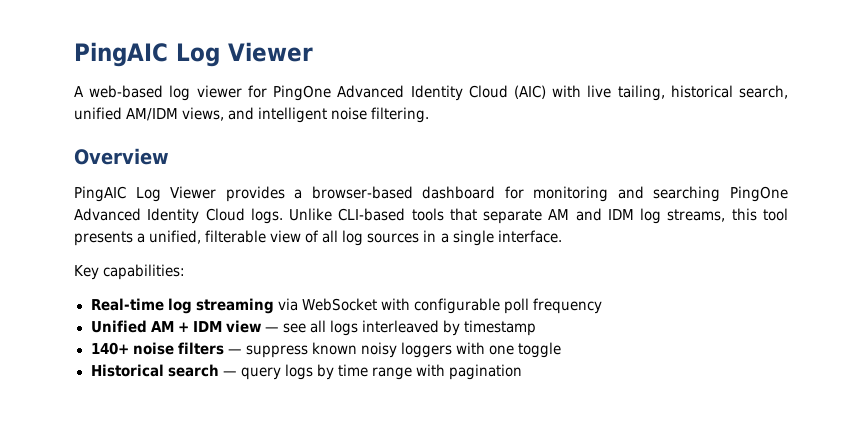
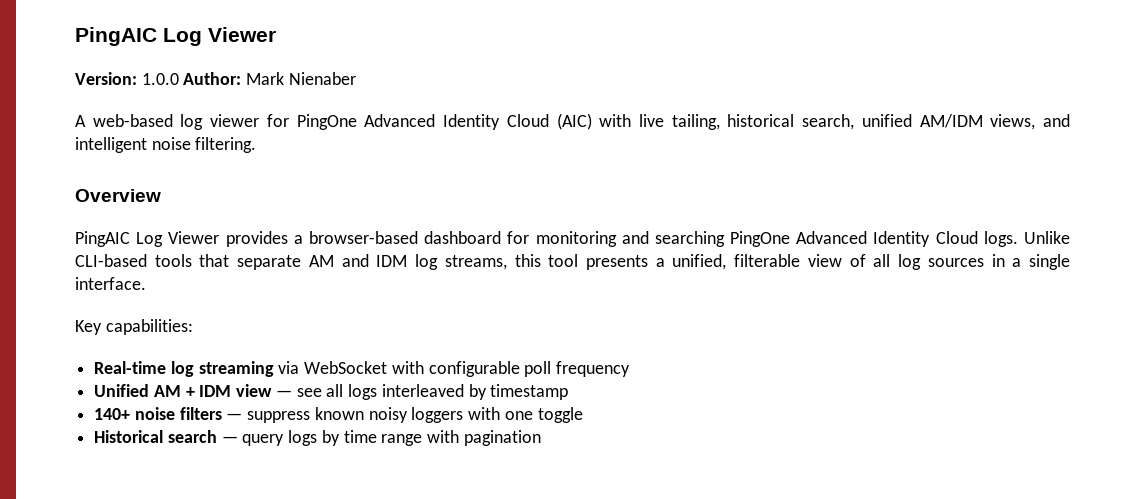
[74,42,313,67] PingAIC Log Viewer -> [75,27,276,46] [75,72,356,85] PingAIC Log Viewer // Version: 1.0.0 Author: Mark Nienaber

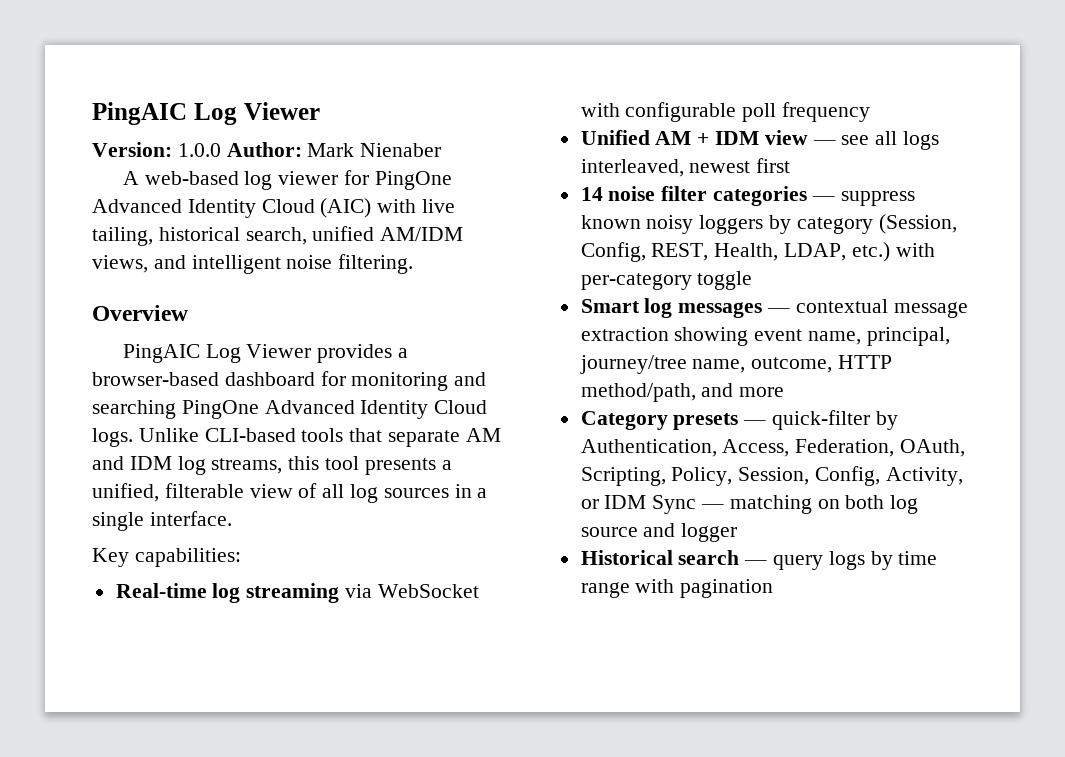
[381,384,569,400] [94,407,222,420] interleaved by timestamp // 140+ noise filters -> [580,158,791,177] [580,186,808,206] interleaved, newest first // 14 noise filter categories
[468,407,583,423] with one toggle -> [769,214,957,234] [580,242,935,262] [580,271,753,290] [580,298,968,318] [580,327,950,346] [579,355,893,374] [580,383,785,402] [580,410,898,430] [580,439,966,457] [580,466,963,486] [580,495,919,514] [580,523,738,542] by category (Session, Config, REST, Health, LDAP, etc.) with per-category toggle // Smart log messages — contextual message extraction showing event name, principal, journey/tree name, outcome, HTTP method/path, and more // Category presets — quick-filter by Authentication, Access, Federation, OAuth, Scripting, Policy, Session, Config, Activity, or IDM Sync — matching on both log source and logger

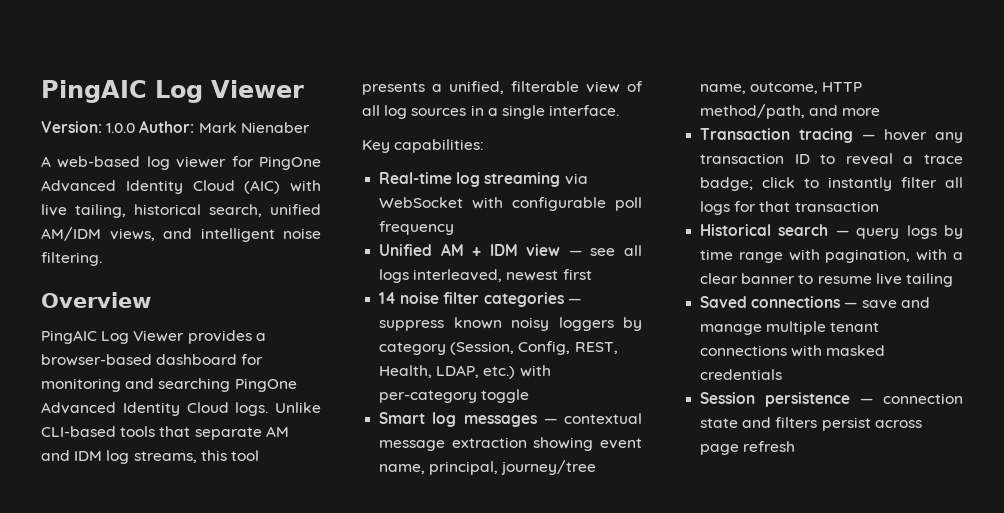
[580,410,898,430] [580,439,966,457] [580,466,963,486] [580,495,919,514] [580,523,738,542] Category presets — quick-filter by Authentication, Access, Federation, OAuth, Scripting, Policy, Session, Config, Activity, or IDM Sync — matching on both log source and logger -> [700,128,963,143] [700,153,963,165] [700,177,963,191] [700,201,879,215] Transaction tracing — hover any transaction ID to reveal a trace badge; click to instantly filter all logs for that transaction
[680,579,774,598] pagination -> [825,249,963,263] [700,273,953,287] [700,296,930,309] [700,321,880,335] [700,345,886,357] [700,369,783,380] [700,392,963,407] [700,417,922,431] [700,441,796,455] pagination, with a clear banner to resume live tailing // Saved connections — save and manage multiple tenant connections with masked credentials // Session persistence — connection state and filters persist across page refresh

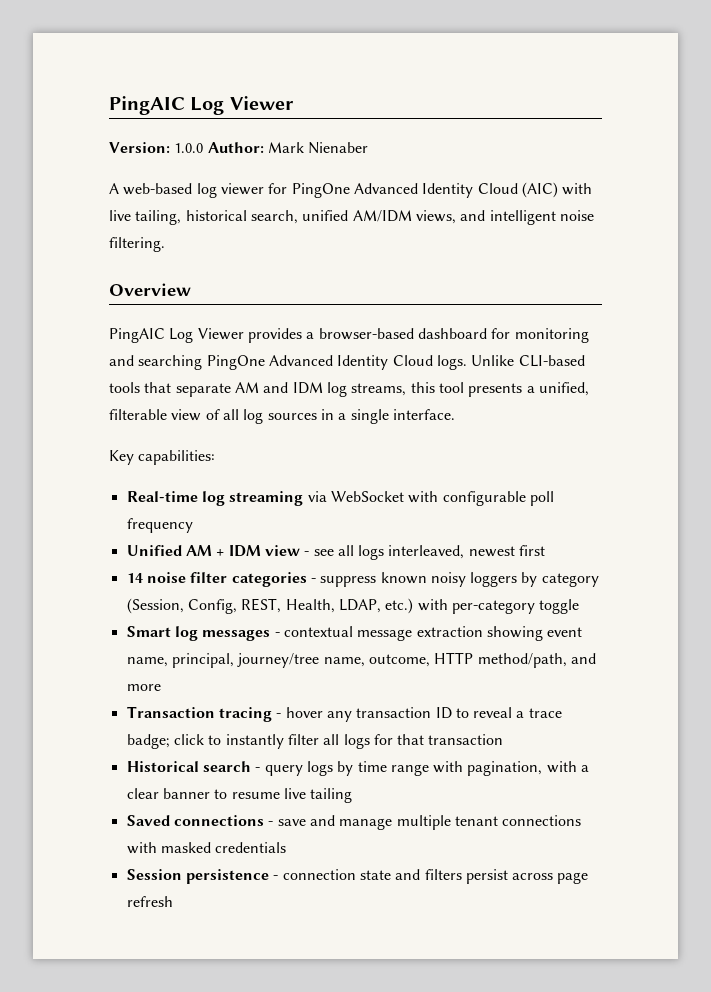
[568,250,582,256] — -> [304,551,310,556] -
[567,298,581,304] — -> [310,578,316,583] -
[543,418,557,424] — -> [274,632,280,637] -
[862,134,876,140] — -> [276,713,282,718] -
[835,230,849,236] — -> [255,767,261,772] -
[844,302,858,308] — -> [268,821,274,826] -
[860,398,874,404] — -> [273,875,279,880] -

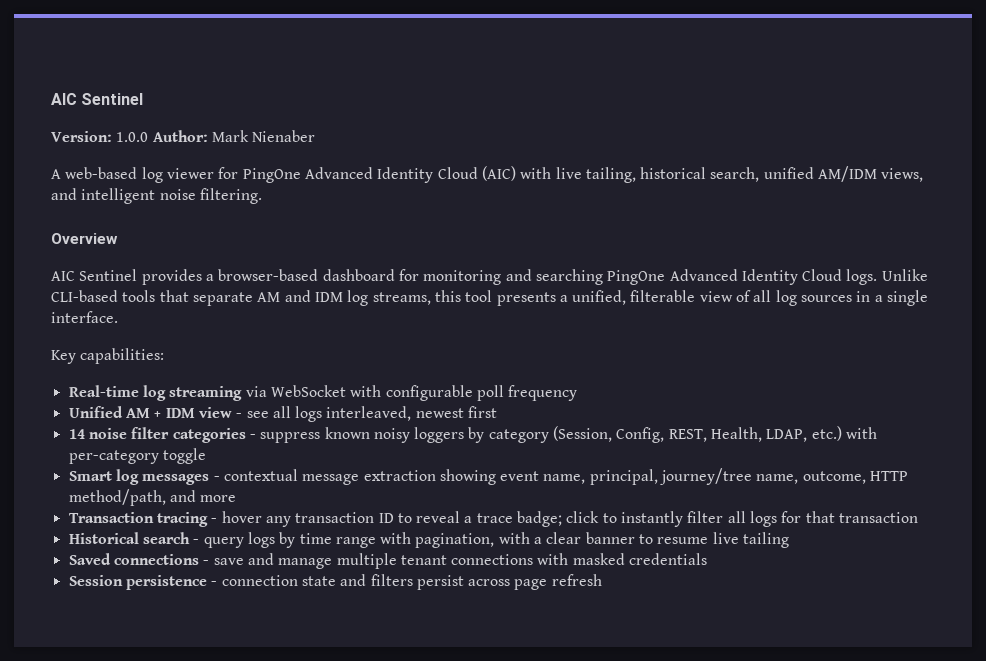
[109,96,294,115] PingAIC Log Viewer -> [51,93,144,105] AIC Sentinel
[109,328,244,343] PingAIC Log Viewer -> [51,269,138,281] AIC Sentinel

